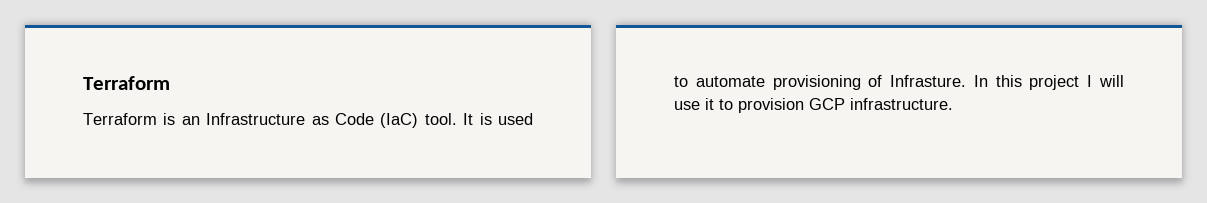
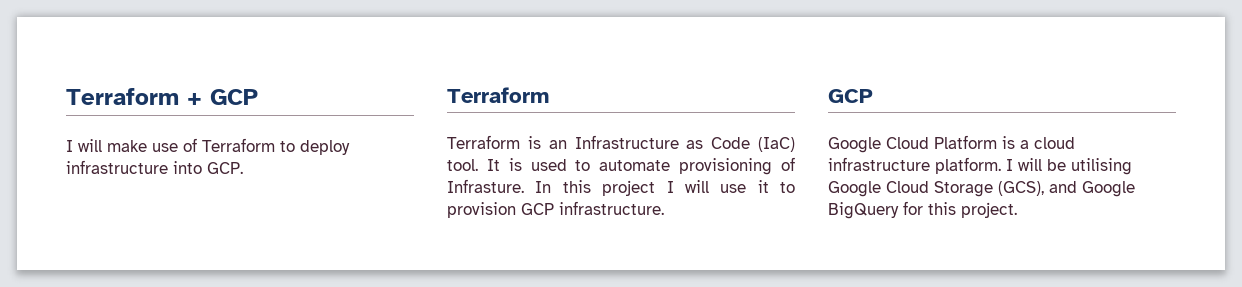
[83,76,170,90] Terraform -> [66,88,258,105] [66,138,350,155] [66,160,243,174] [447,87,549,103] Terraform + GCP // I will make use of Terraform to deploy infrastructure into GCP. // Terraform
(953, 104) none -> [828,89,873,103] [828,135,1075,153] [828,157,1132,175] [828,181,1135,197] [828,201,1017,219] // GCP // Google Cloud Platform is a cloud infrastructure platform. I will be utilising Google Cloud Storage (GCS), and Google BigQuery for this project.

